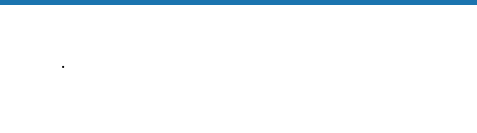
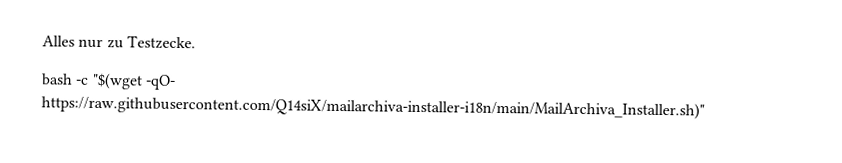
[61,65,65,68] . -> [42,35,196,50] [41,72,176,90] [41,95,705,120] Alles nur zu Testzecke. // bash -c "$(wget -qO- https://raw.githubusercontent.com/Q14siX/mailarchiva-installer-i18n/main/MailArchiva_Installer.sh)"

